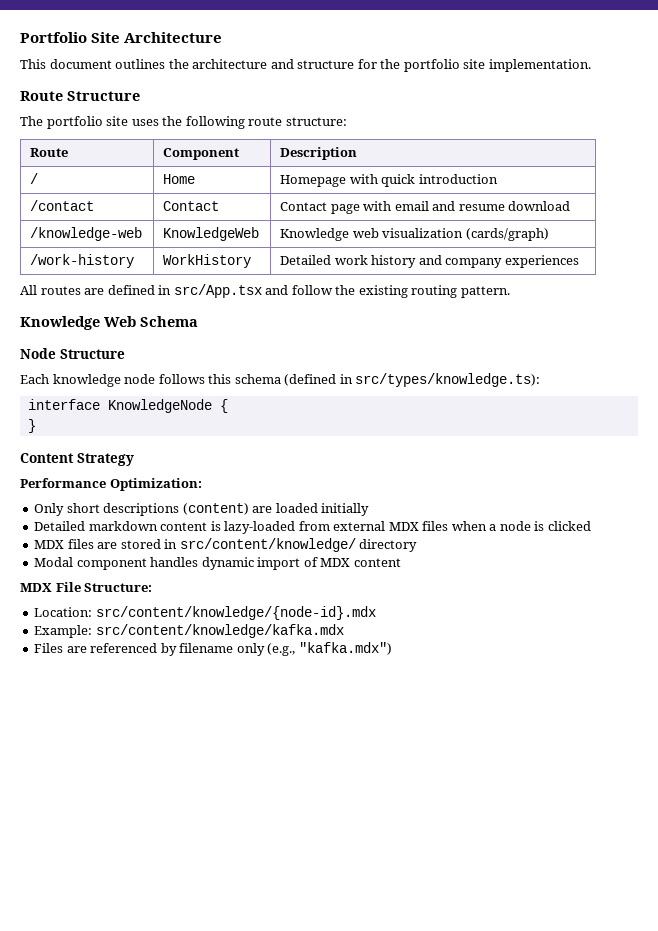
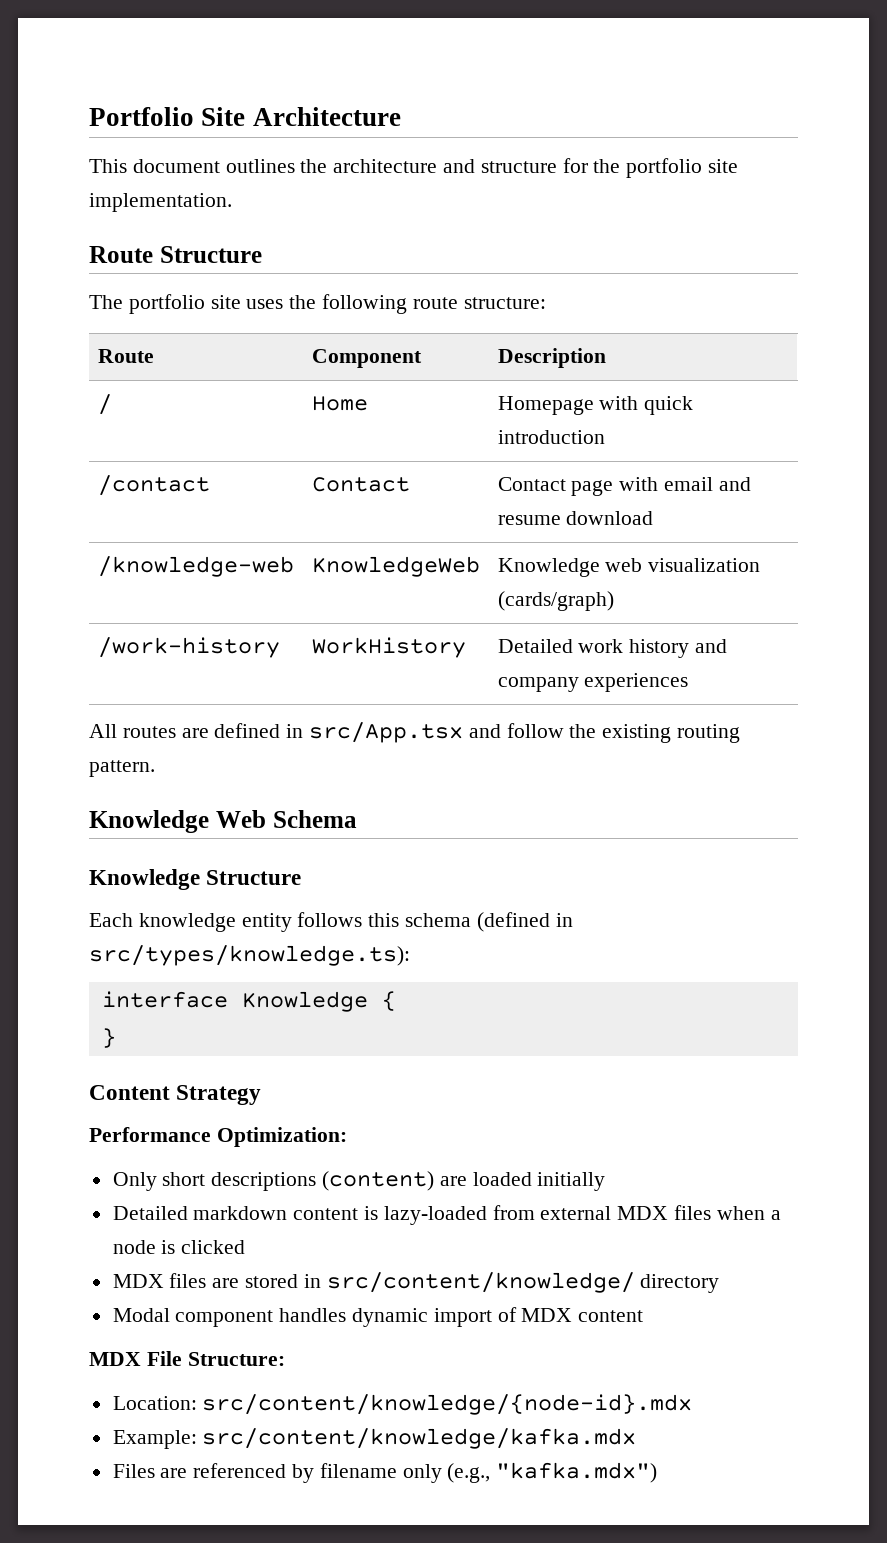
[20,348,56,359] Node -> [89,869,200,890] Knowledge
[124,374,156,384] node -> [241,913,292,932] entity
[107,399,212,413] KnowledgeNode -> [241,991,368,1012] Knowledge

